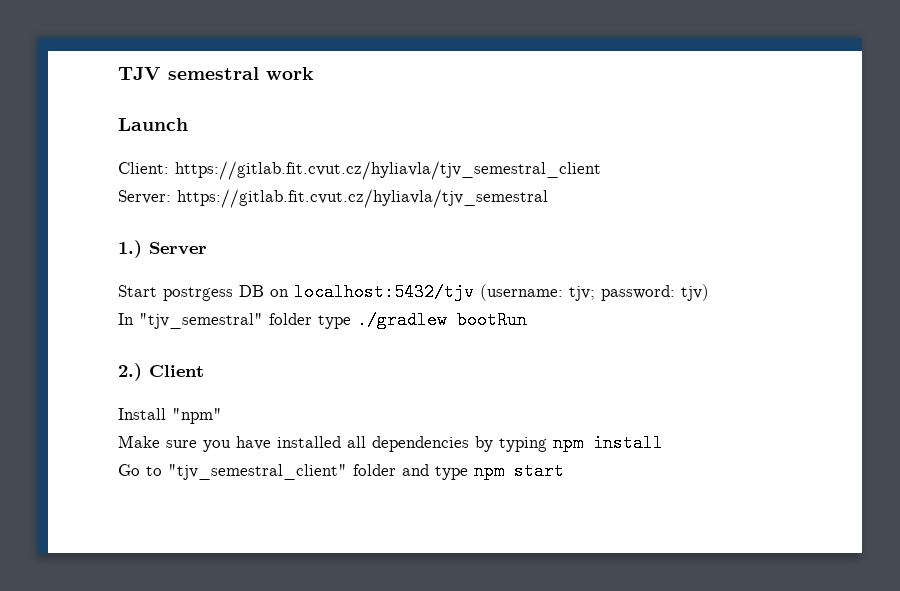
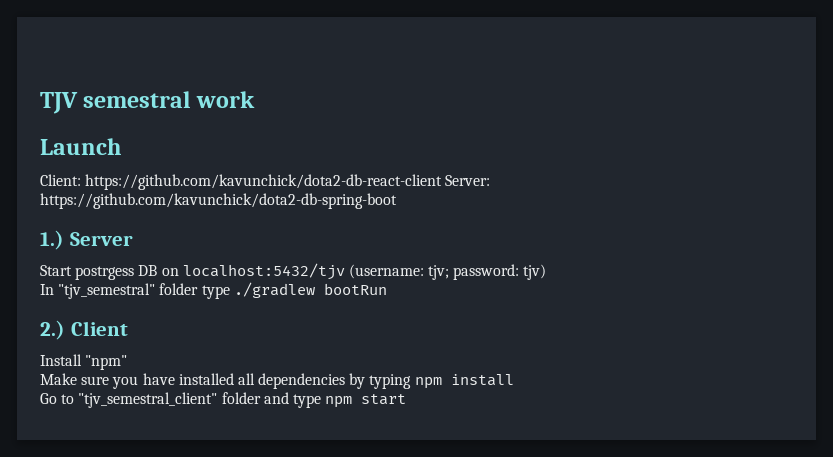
[175,161,601,180] [118,189,548,208] https://gitlab.fit.cvut.cz/hyliavla/tjv_semestral_client // Server: https://gitlab.fit.cvut.cz/hyliavla/tjv_semestral -> [85,174,491,190] [40,193,397,209] https://github.com/kavunchick/dota2-db-react-client Server: https://github.com/kavunchick/dota2-db-spring-boot

